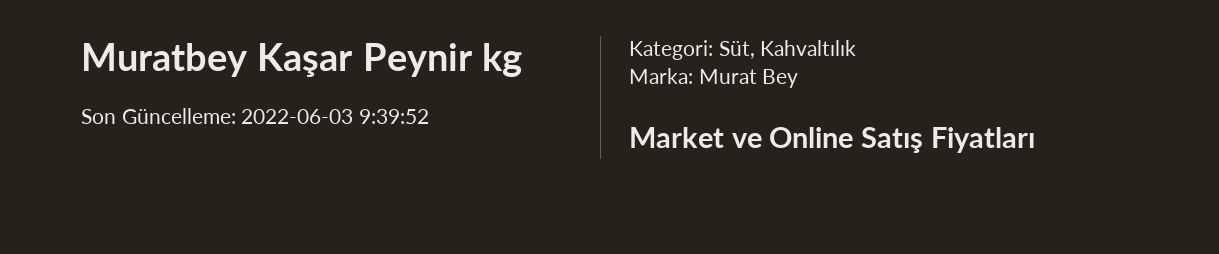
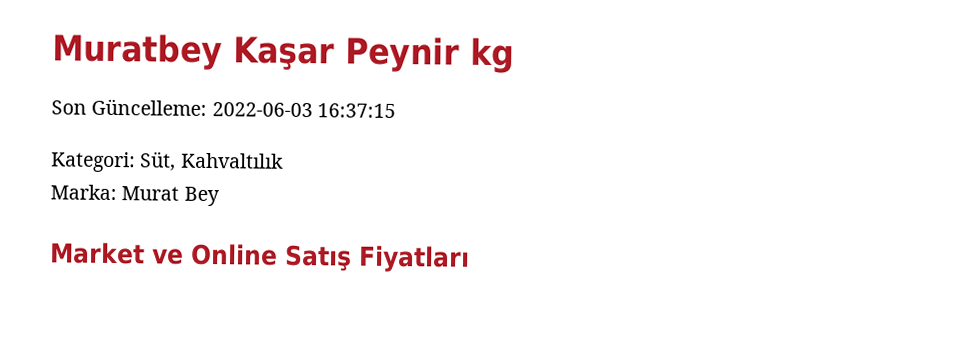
[359,109,430,124] 9:39:52 -> [316,103,396,118] 16:37:15

